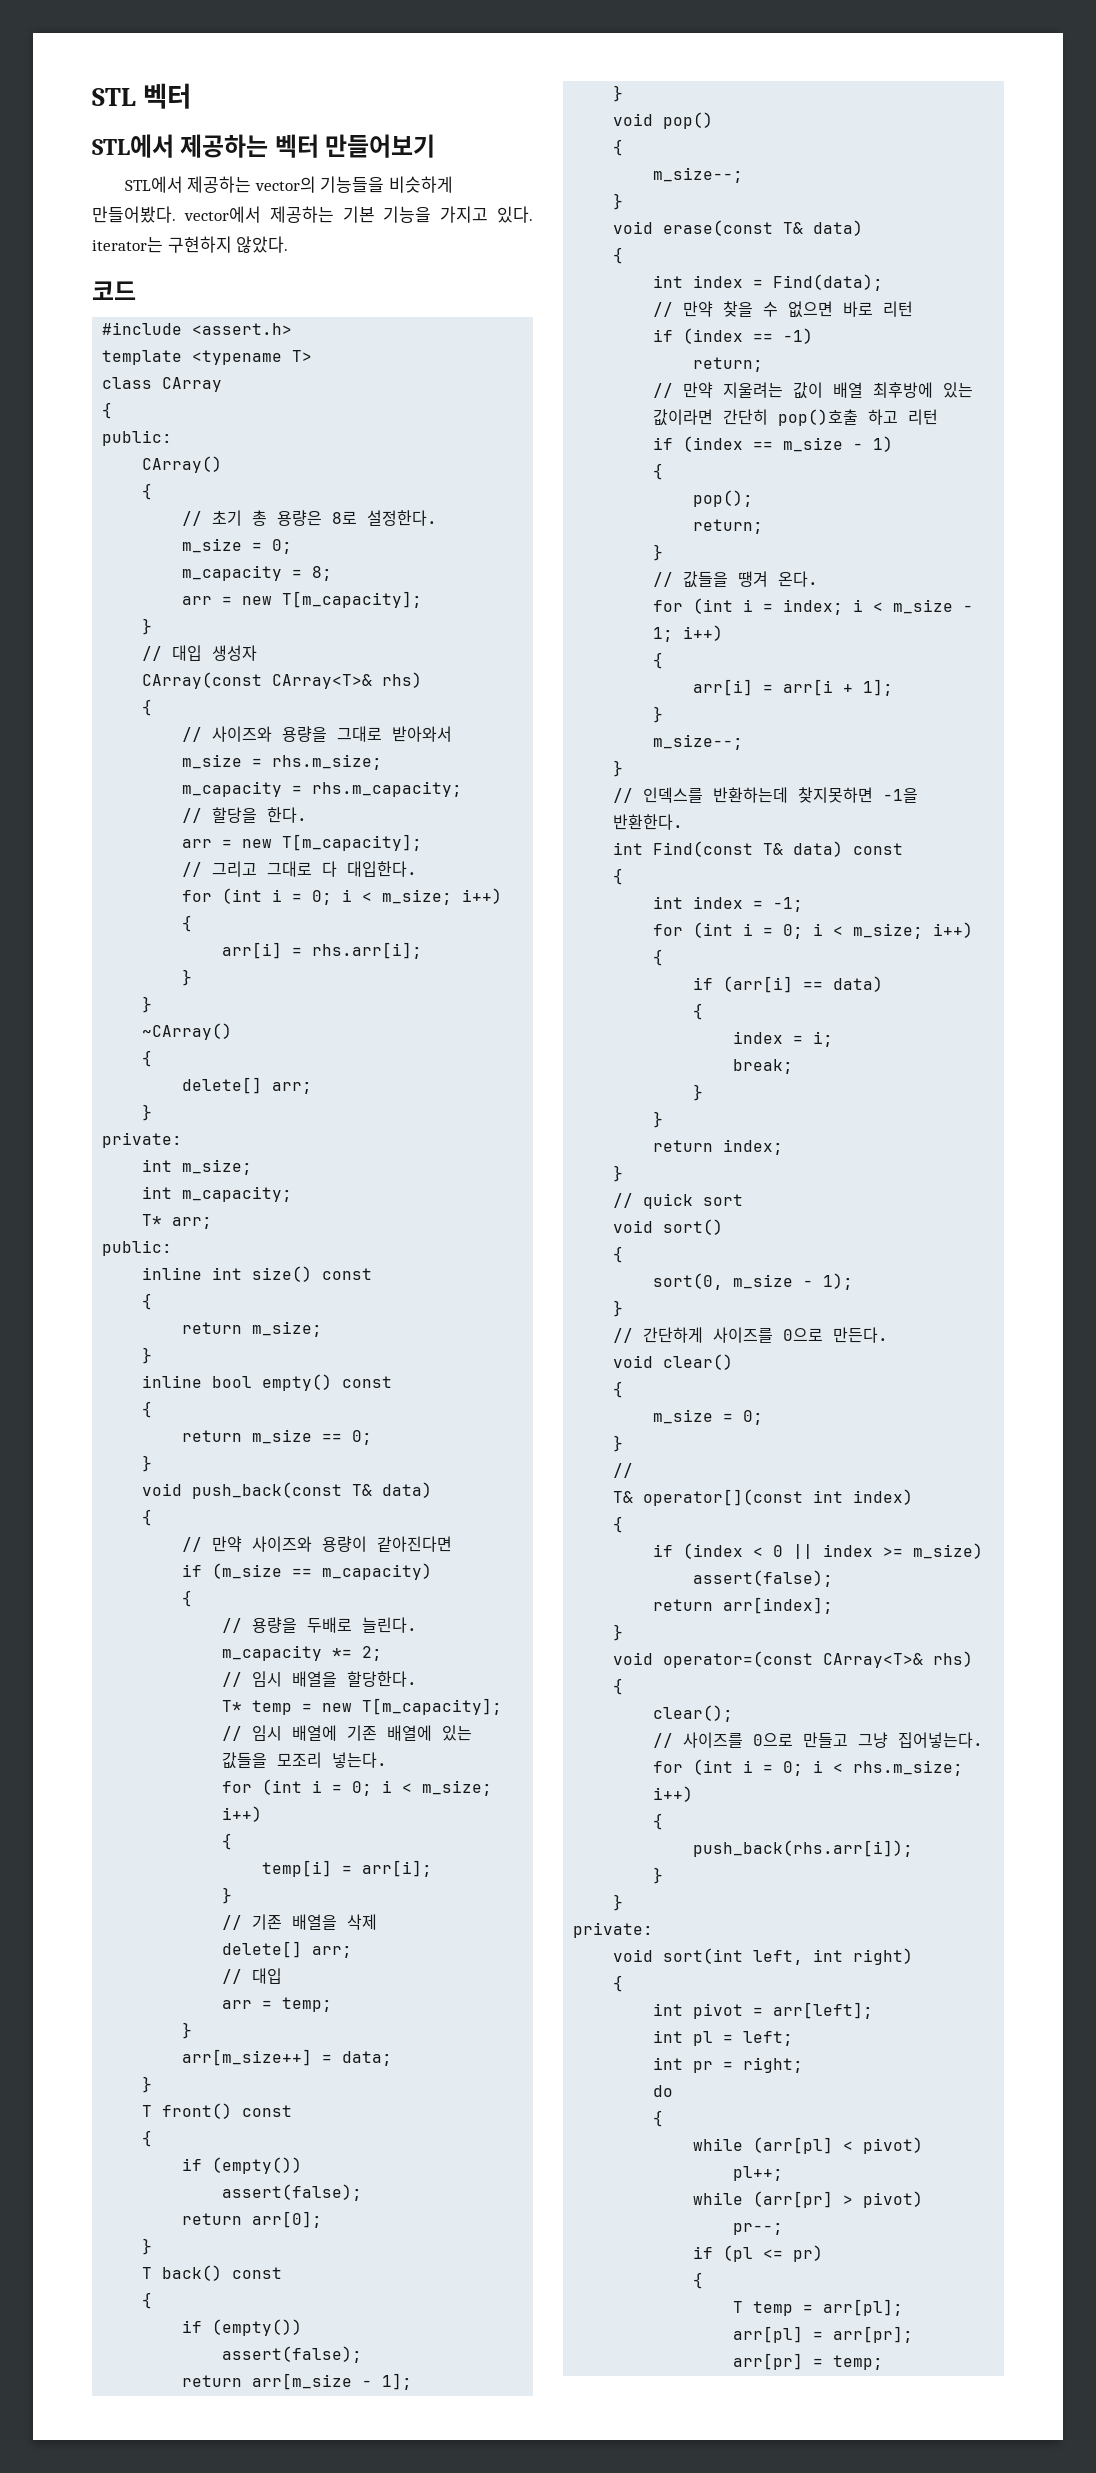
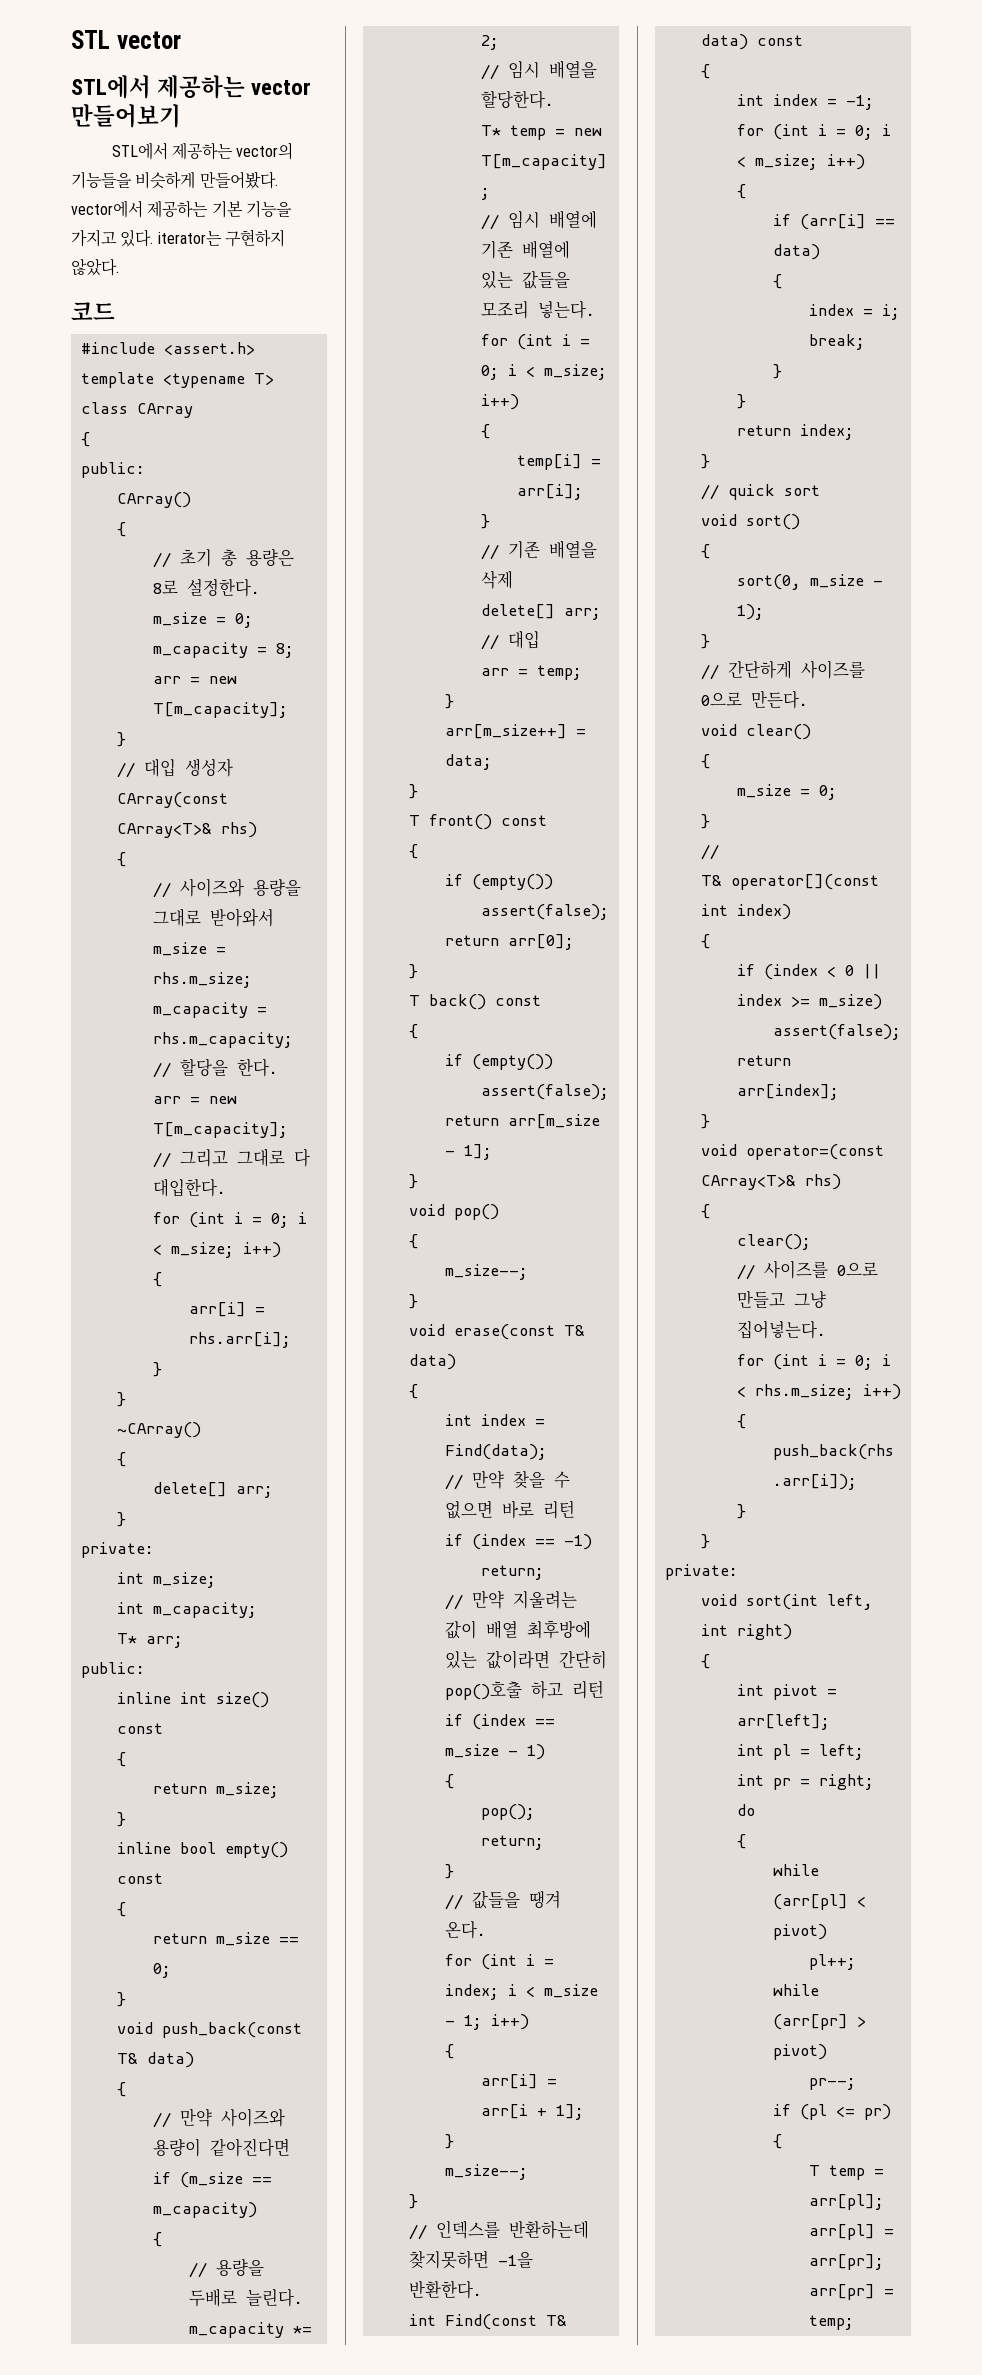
[143,83,192,109] [92,134,319,158] 벡터 // STL에서 제공하는 벡터 -> [116,31,181,49] [71,75,312,99] vector // STL에서 제공하는 vector

